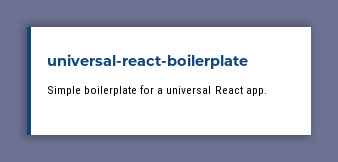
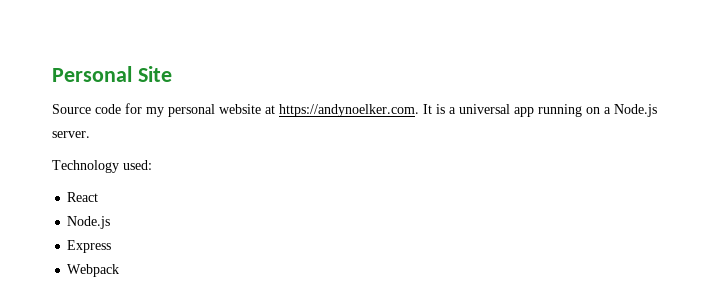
[47,54,248,69] [47,85,267,96] universal-react-boilerplate // Simple boilerplate for a universal React app. -> [52,66,172,82] [52,103,657,117] [52,131,90,138] [52,160,152,173] [67,192,99,202] [67,216,111,229] [67,240,112,253] [67,264,120,277] Personal Site // Source code for my personal website at https://andynoelker.com. It is a universal app running on a Node.js server. // Technology used: // React // Node.js // Express // Webpack

